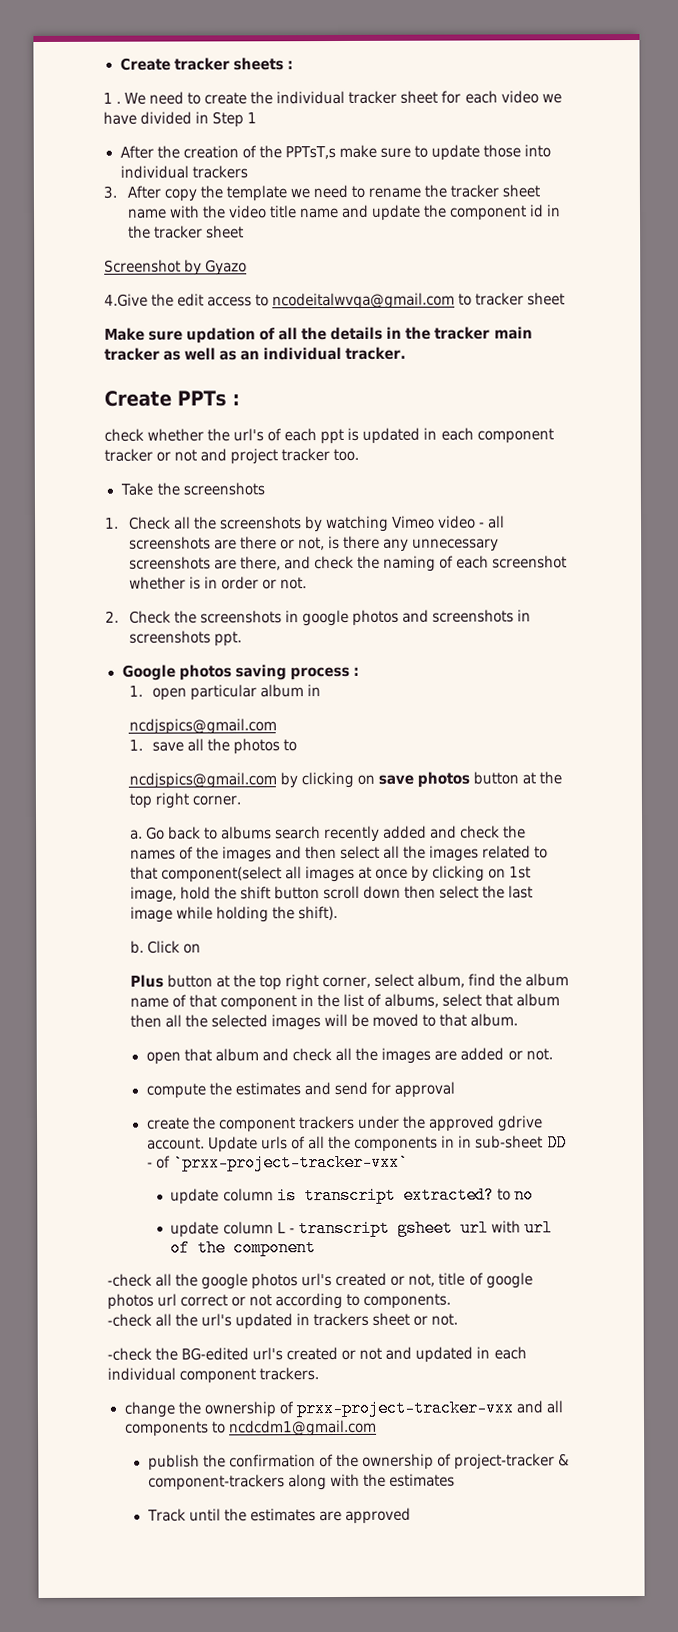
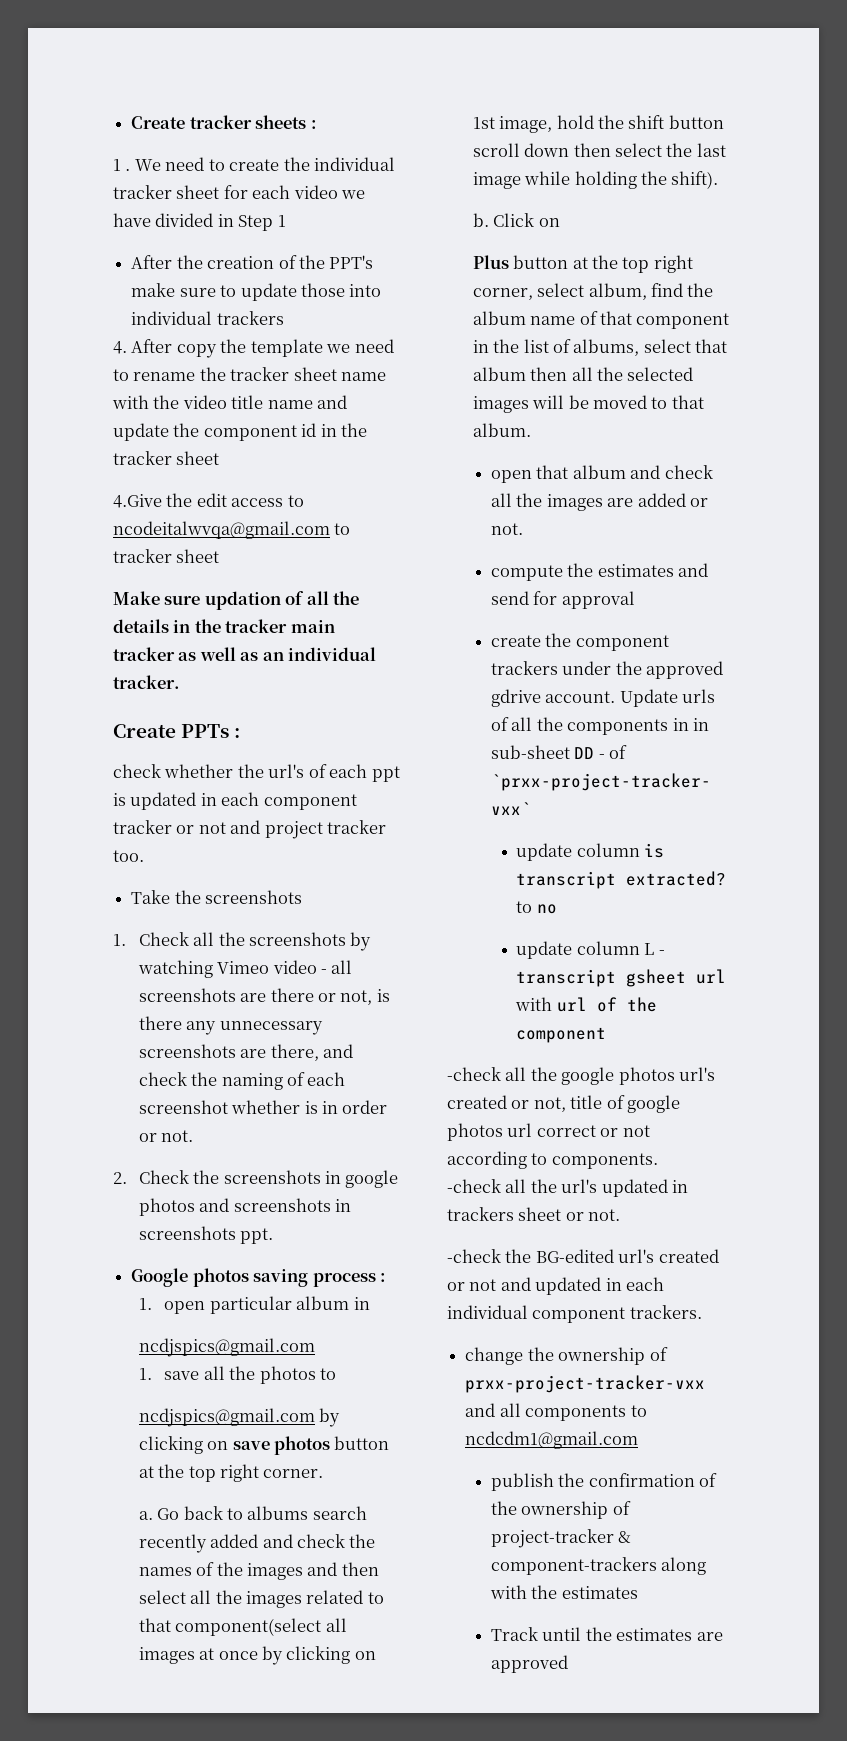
[284,146,336,160] PPTsT,s -> [329,255,374,269] PPT's
[103,185,117,199] 3. -> [113,341,127,354] 4.
[104,259,248,276] // Screenshot by Gyazo -> (220, 458) none

